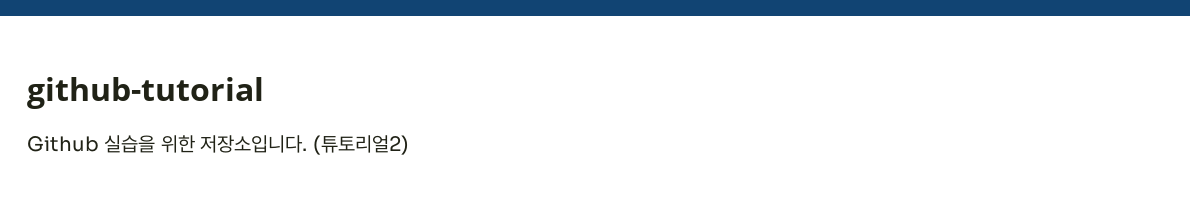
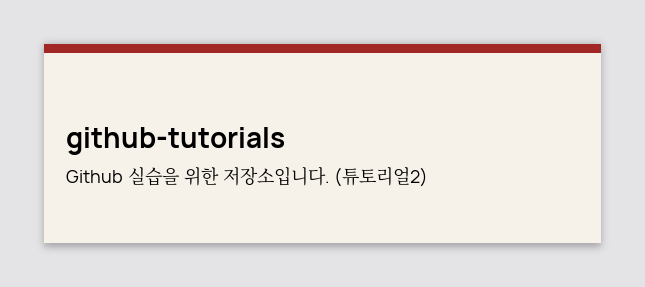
[27,77,264,109] github-tutorial -> [66,127,285,155] github-tutorials

